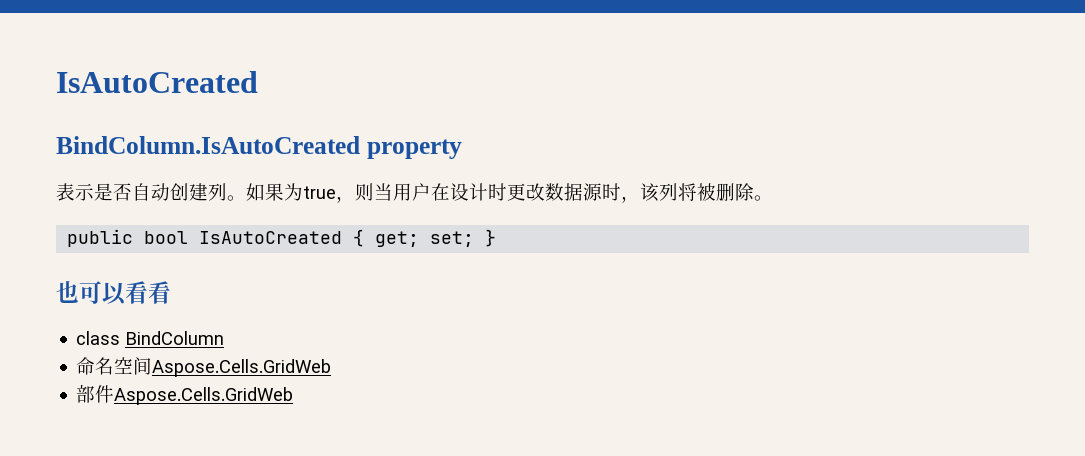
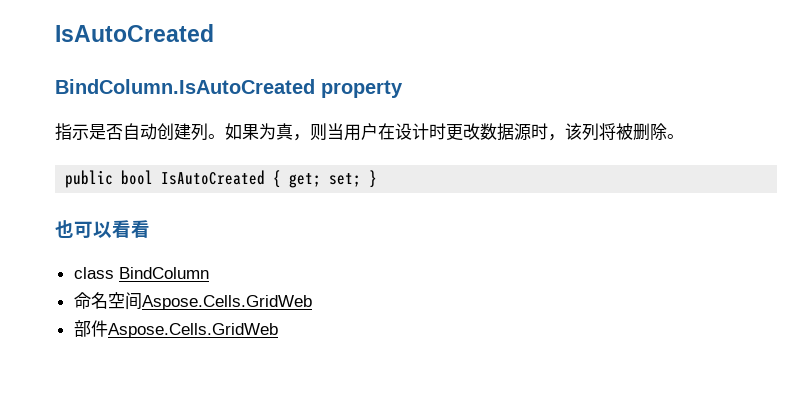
[56,183,75,201] 表 -> [55,123,72,141] 指
[303,186,336,199] true -> [276,123,293,140] 真

